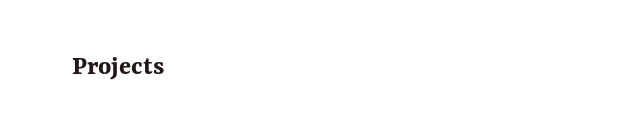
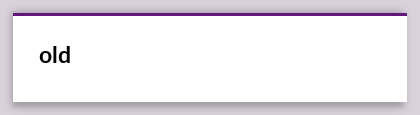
[72,57,164,80] Projects -> [39,46,71,63] old

